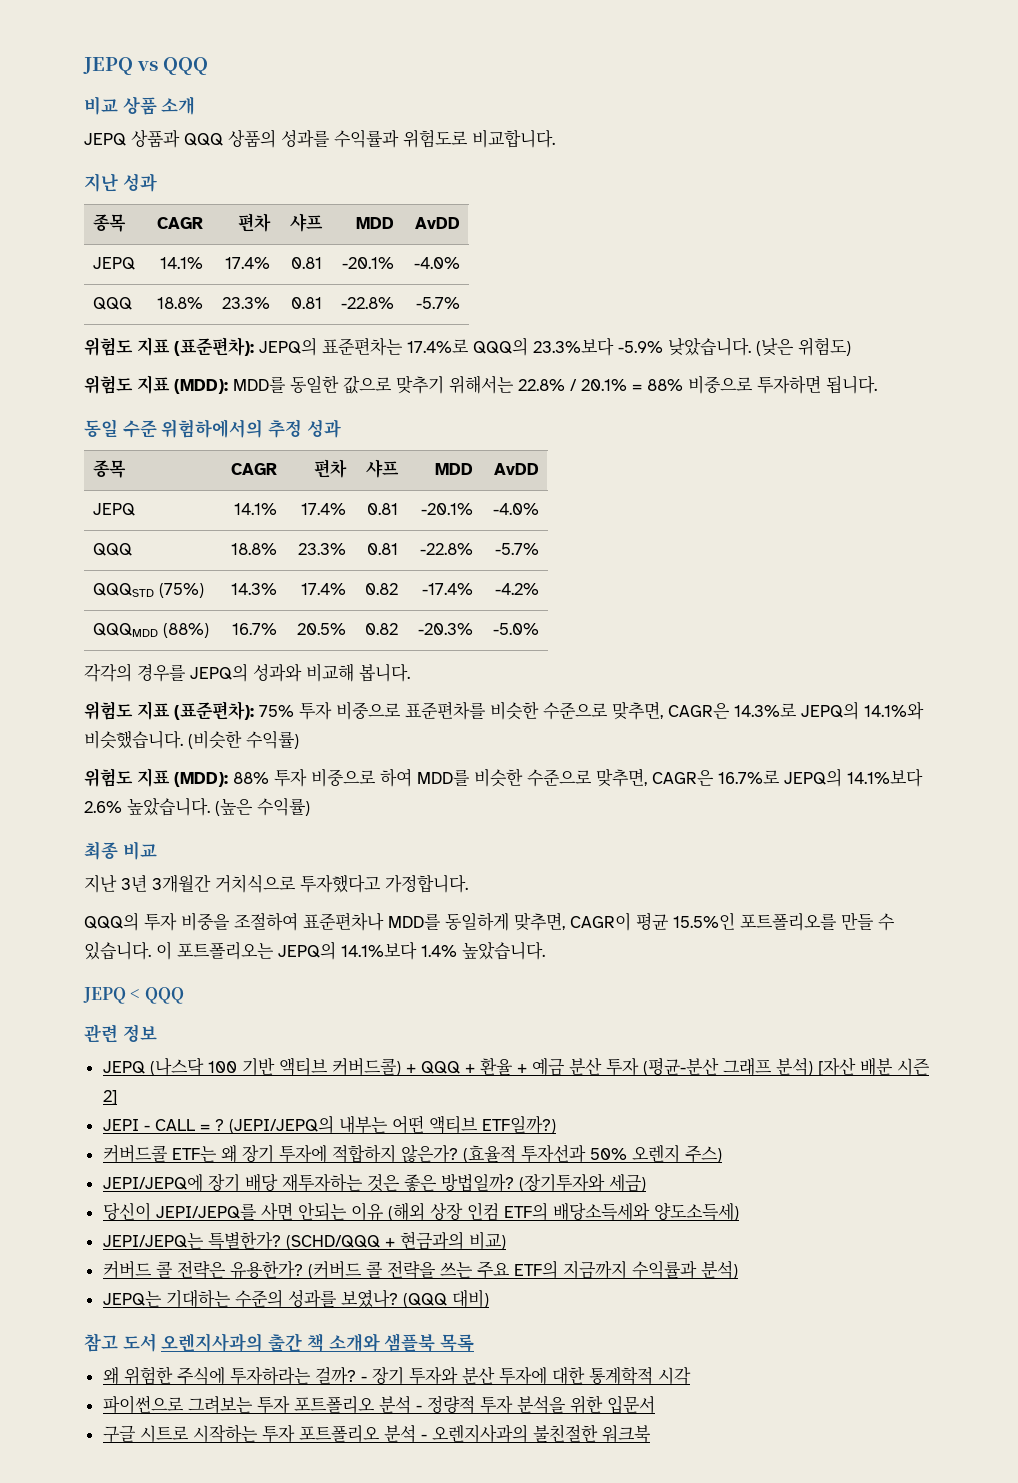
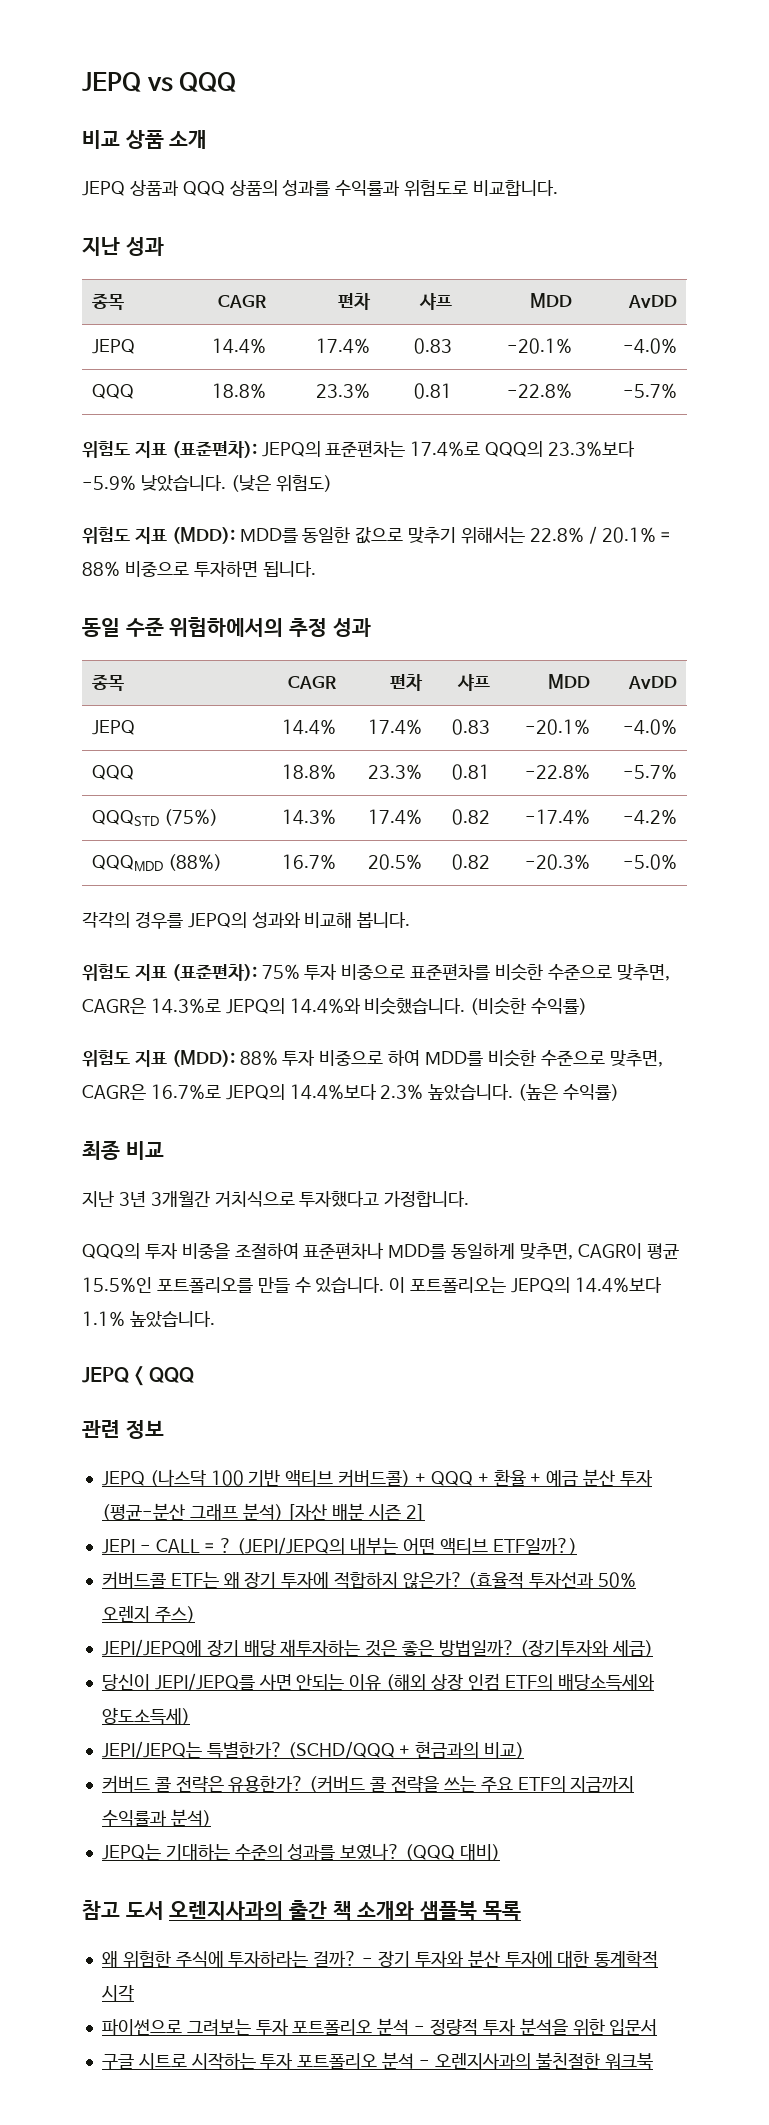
[159,257,203,269] [224,257,270,269] [290,257,322,269] 14.1% | 17.4% | 0.81 -> [212,338,267,354] [316,338,371,354] [414,338,453,354] 14.4% | 17.4% | 0.83
[233,503,277,515] [300,503,346,515] [366,503,398,515] 14.1% | 17.4% | 0.81 -> [282,719,337,735] [368,719,423,735] [452,719,491,735] 14.4% | 17.4% | 0.83
[864,701,924,720] 14.1%와 -> [289,998,361,1014] 14.4%와
[847,769,923,787] [84,801,122,813] 14.1%보다 2.6% -> [289,1084,424,1100] 14.4%보다 2.3%
[341,942,457,960] 14.1%보다 1.4% -> [574,1277,662,1293] [82,1311,125,1326] 14.4%보다 1.1%

